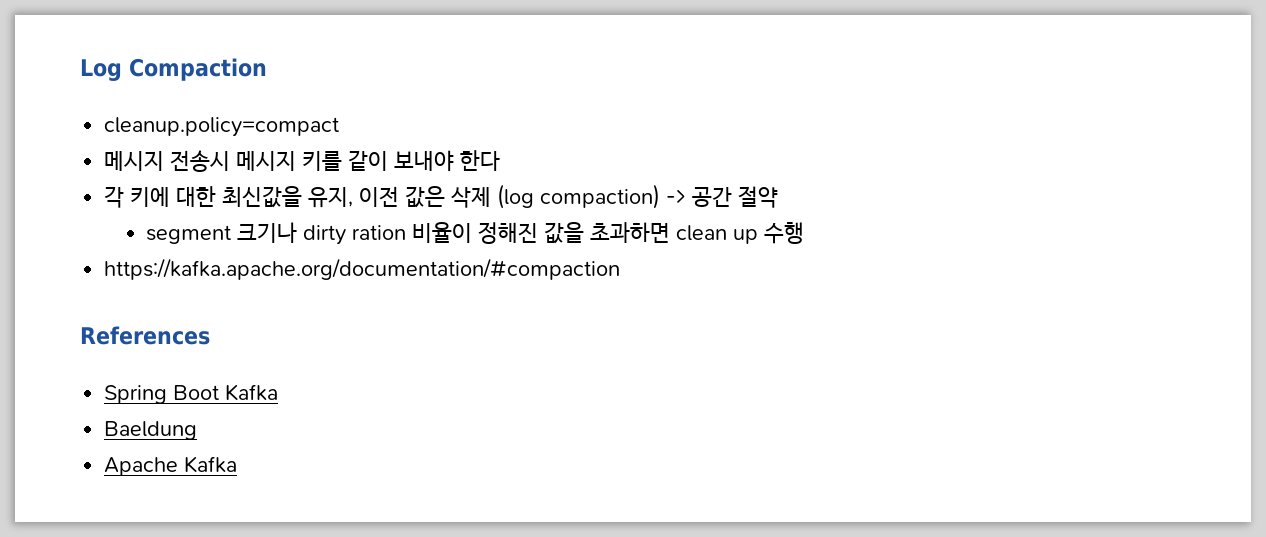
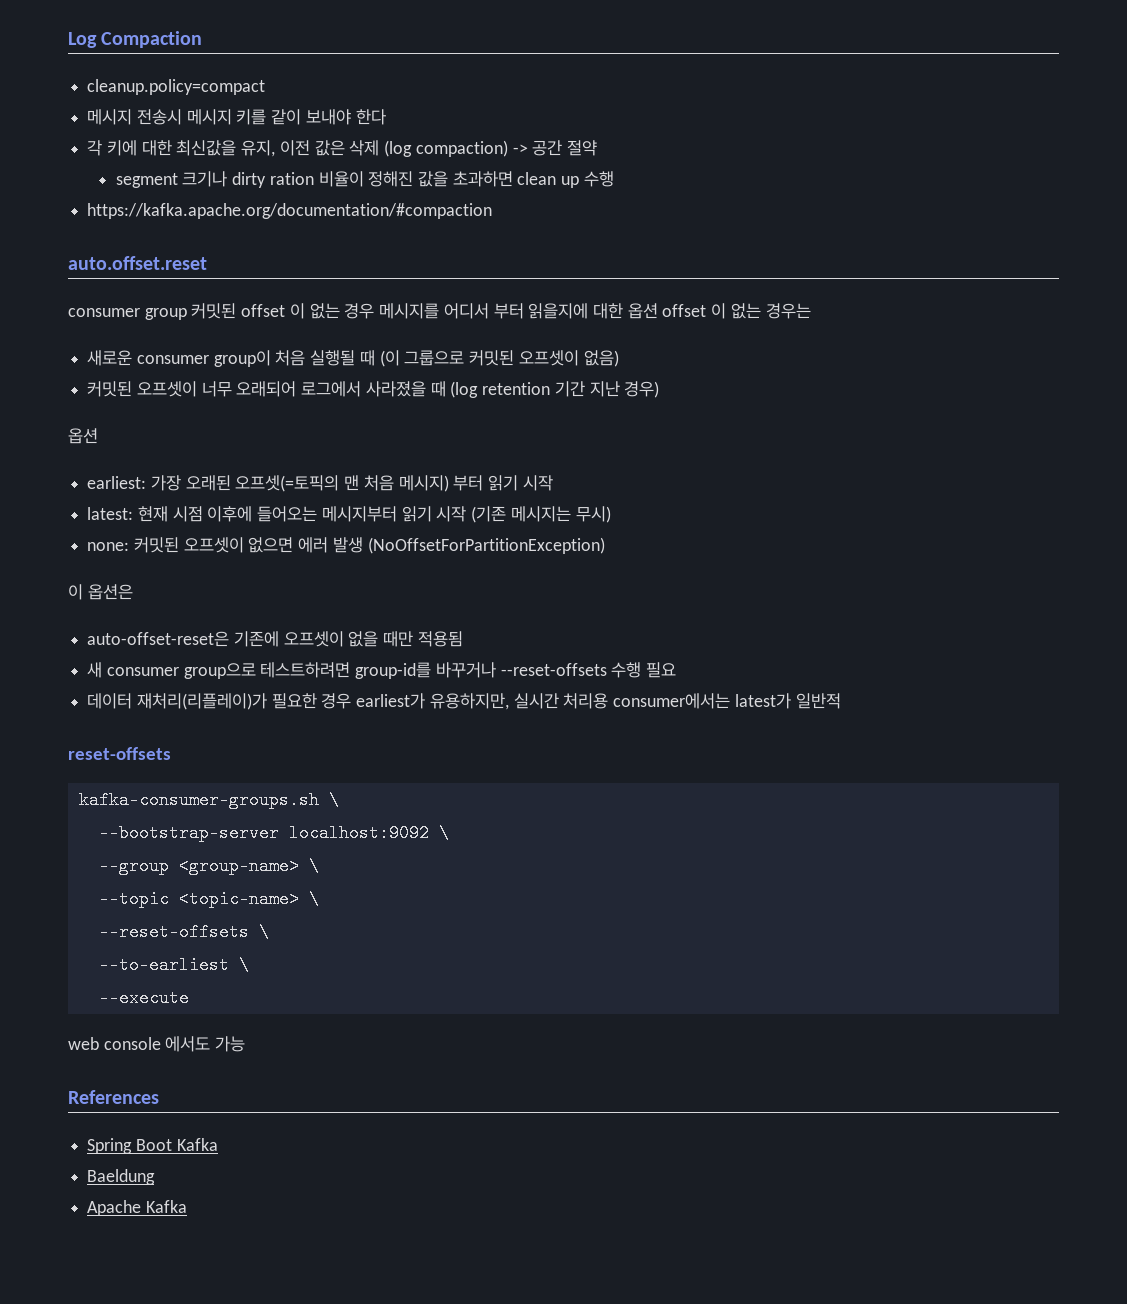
(621, 269) none -> [68,256,207,270] [68,303,811,320] [87,350,619,367] [87,381,660,398] [68,428,98,444] [87,475,553,492] [87,506,611,523] [87,537,605,554] [68,584,133,600] [87,631,463,647] [87,662,677,679] [87,693,841,710] [68,747,171,760] [78,791,339,809] [98,824,449,842] [98,857,319,875] [98,890,319,908] [98,923,269,941] [98,956,249,974] [98,989,189,1007] [68,1036,246,1052] // auto.offset.reset // consumer group 커밋된 offset 이 없는 경우 메시지를 어디서 부터 읽을지에 대한 옵션 offset 이 없는 경우는 // 새로운 consumer group이 처음 실행될 때 (이 그룹으로 커밋된 오프셋이 없음) // 커밋된 오프셋이 너무 오래되어 로그에서 사라졌을 때 (log retention 기간 지난 경우) // 옵션 // earliest: 가장 오래된 오프셋(=토픽의 맨 처음 메시지) 부터 읽기 시작 // latest: 현재 시점 이후에 들어오는 메시지부터 읽기 시작 (기존 메시지는 무시) // none: 커밋된 오프셋이 없으면 에러 발생 (NoOffsetForPartitionException) // 이 옵션은 // auto-offset-reset은 기존에 오프셋이 없을 때만 적용됨 // 새 consumer group으로 테스트하려면 group-id를 바꾸거나 --reset-offsets 수행 필요 // 데이터 재처리(리플레이)가 필요한 경우 earliest가 유용하지만, 실시간 처리용 consumer에서는 latest가 일반적 // reset-offsets // kafka-consumer-groups.sh \ // --bootstrap-server localhost:9092 \ // --group <group-name> \ // --topic <topic-name> \ // --reset-offsets \ // --to-earliest \ // --execute // web console 에서도 가능

